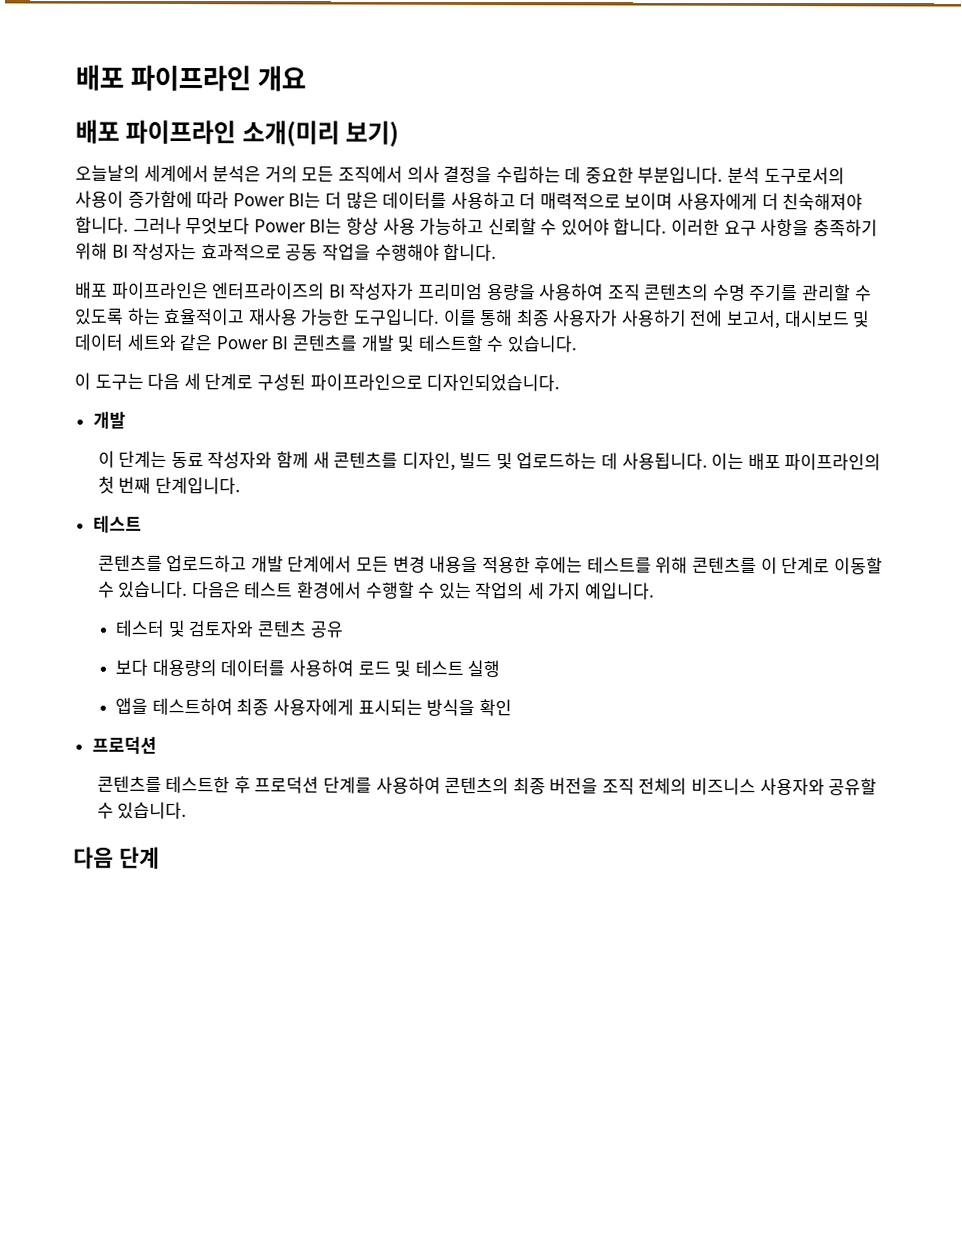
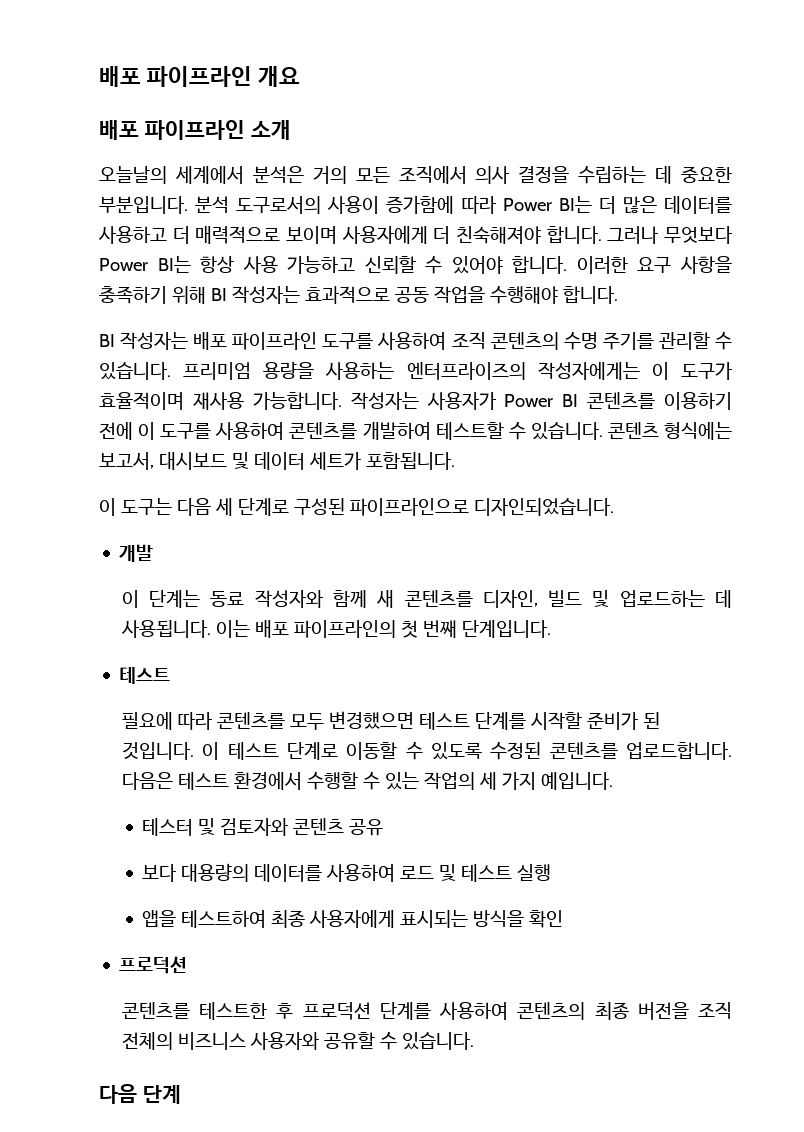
[241,120,400,147] 소개(미리 보기) -> [250,120,291,140] 소개
[75,281,536,301] 배포 파이프라인은 엔터프라이즈의 BI 작성자가 프리미엄 용량을 -> [99,332,374,350] BI 작성자는 배포 파이프라인 도구를
[74,307,871,329] [74,333,577,353] 있도록 하는 효율적이고 재사용 가능한 도구입니다. 이를 통해 최종 사용자가 사용하기 전에 보고서, 대시보드 및 데이터 세트와 같은 Power BI 콘텐츠를 개발 및 테스트할 수 있습니다. -> [99,361,732,380] [99,392,732,410] [99,422,733,440] [99,452,455,470] 있습니다. 프리미엄 용량을 사용하는 엔터프라이즈의 작성자에게는 이 도구가 효율적이며 재사용 가능합니다. 작성자는 사용자가 Power BI 콘텐츠를 이용하기 전에 이 도구를 사용하여 콘텐츠를 개발하여 테스트할 수 있습니다. 콘텐츠 형식에는 보고서, 대시보드 및 데이터 세트가 포함됩니다.
[97,554,883,575] [97,580,189,599] 콘텐츠를 업로드하고 개발 단계에서 모든 변경 내용을 적용한 후에는 테스트를 위해 콘텐츠를 이 단계로 이동할 수 있습니다. -> [121,711,660,730] [121,742,732,760] 필요에 따라 콘텐츠를 모두 변경했으면 테스트 단계를 시작할 준비가 된 것입니다. 이 테스트 단계로 이동할 수 있도록 수정된 콘텐츠를 업로드합니다.

